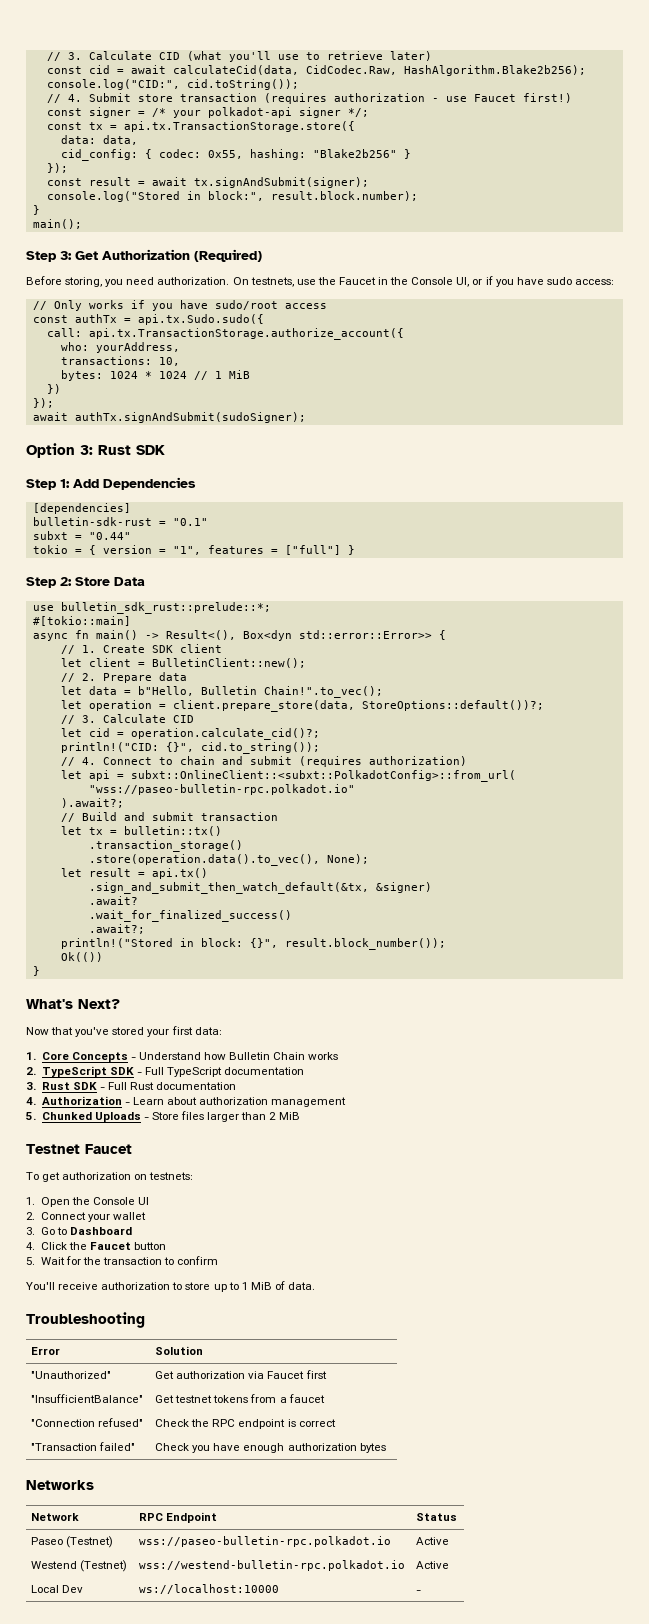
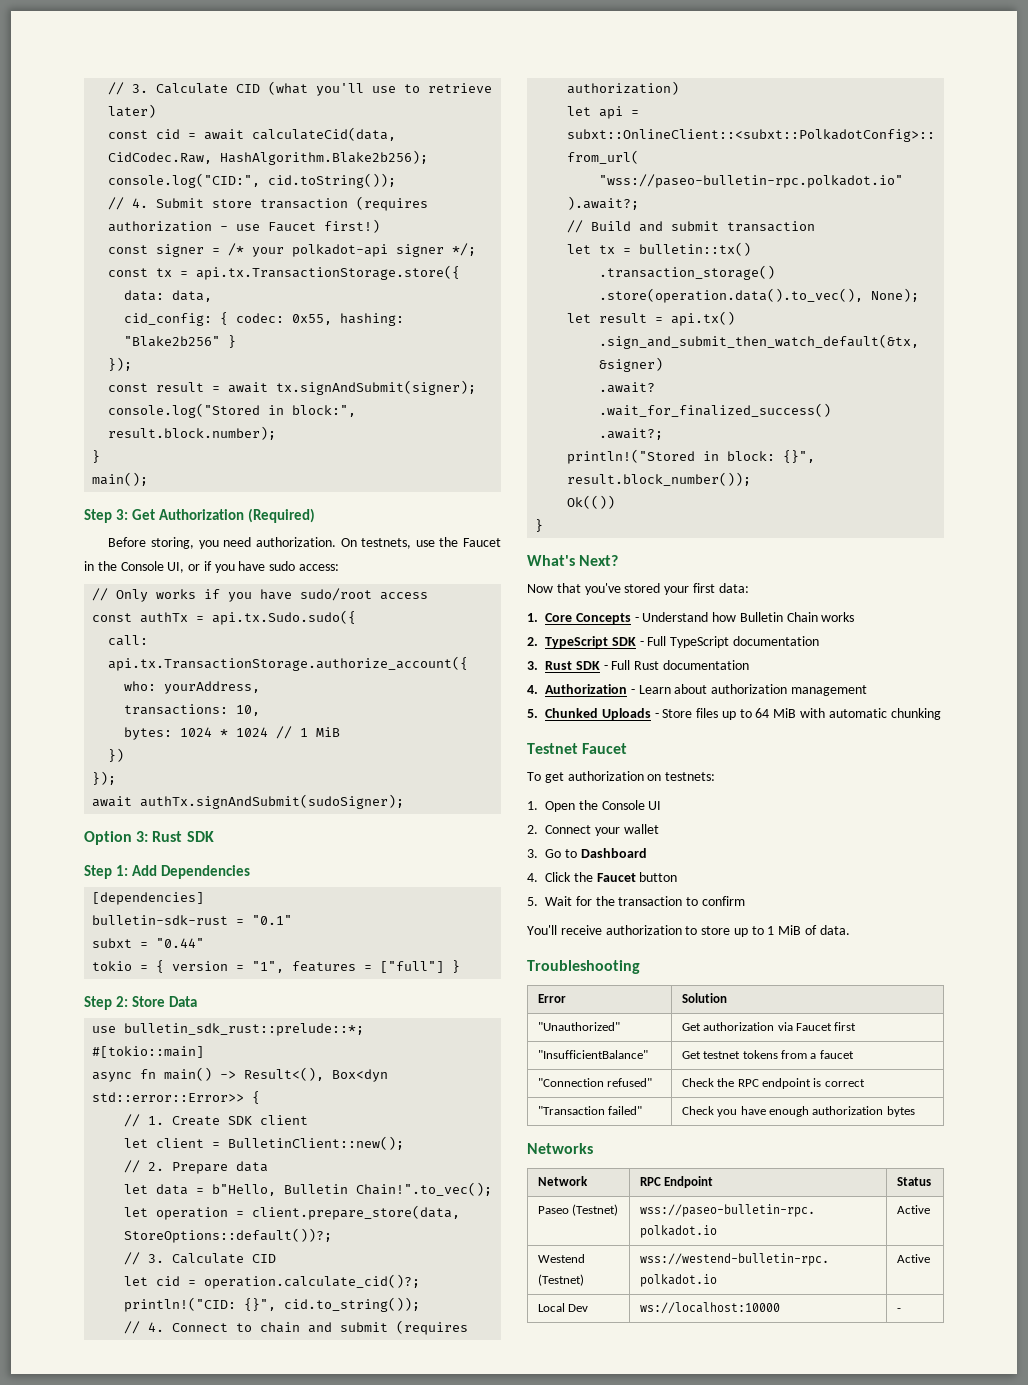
[207,1112,300,1122] larger than 2 MiB -> [721,708,941,720] up to 64 MiB with automatic chunking

